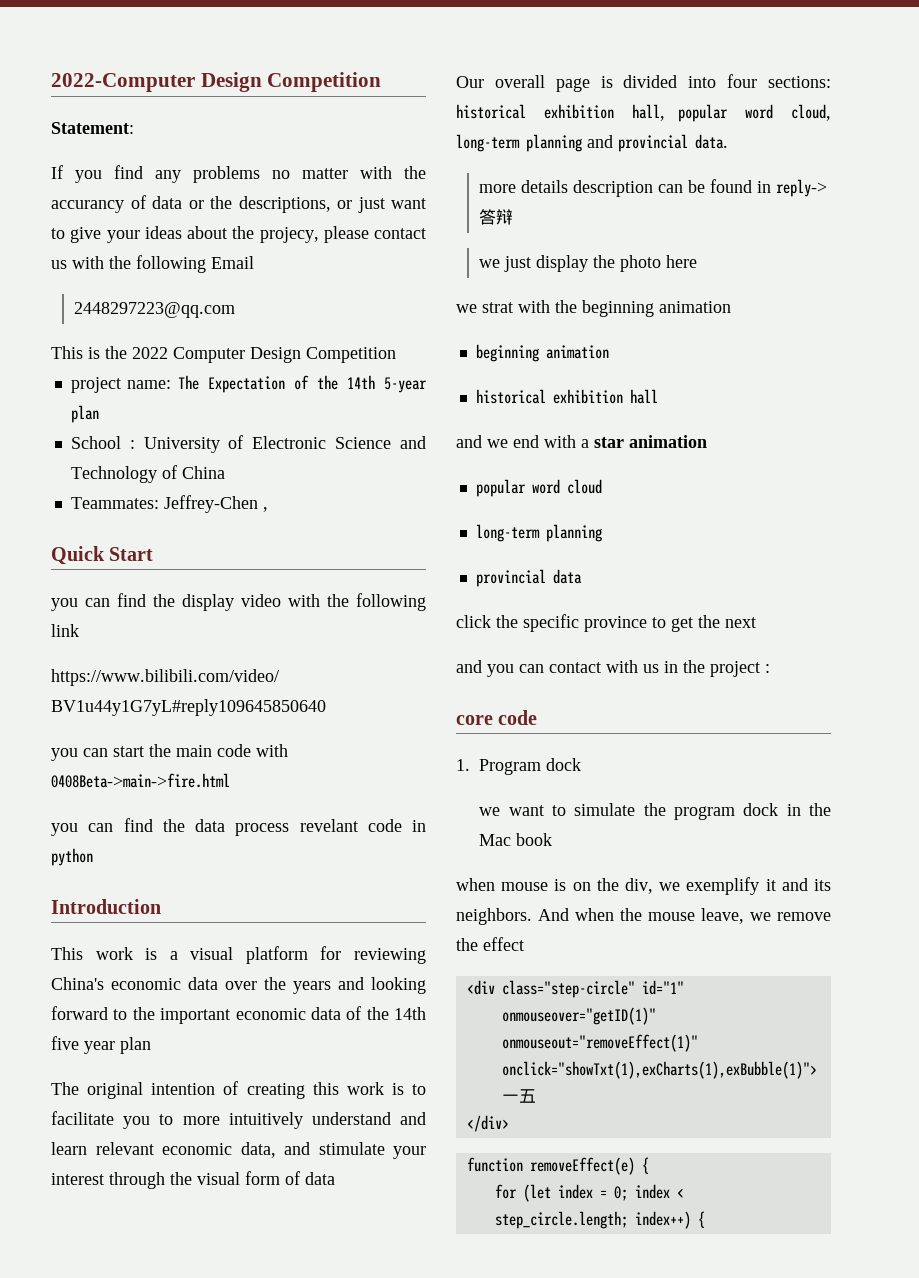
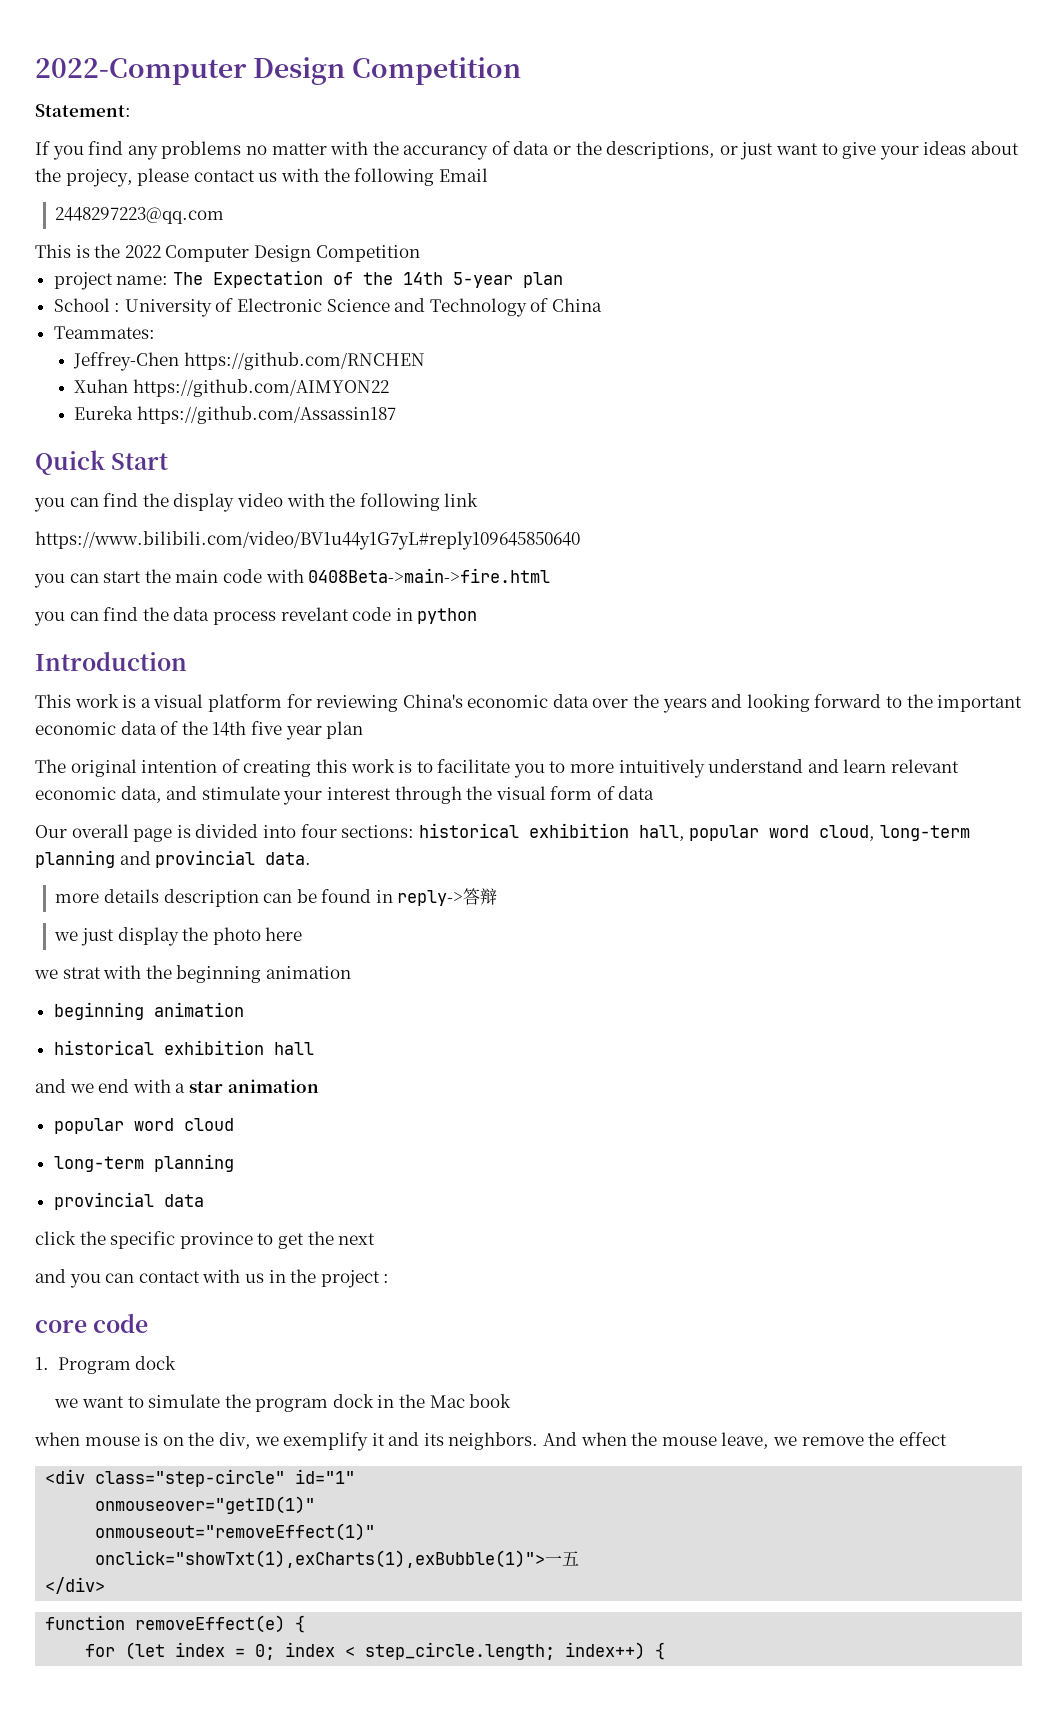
[163,495,268,513] Jeffrey-Chen , -> [73,352,425,371] [74,379,389,397] [74,406,396,424] // Jeffrey-Chen https://github.com/RNCHEN // Xuhan https://github.com/AIMYON22 // Eureka https://github.com/Assassin187

